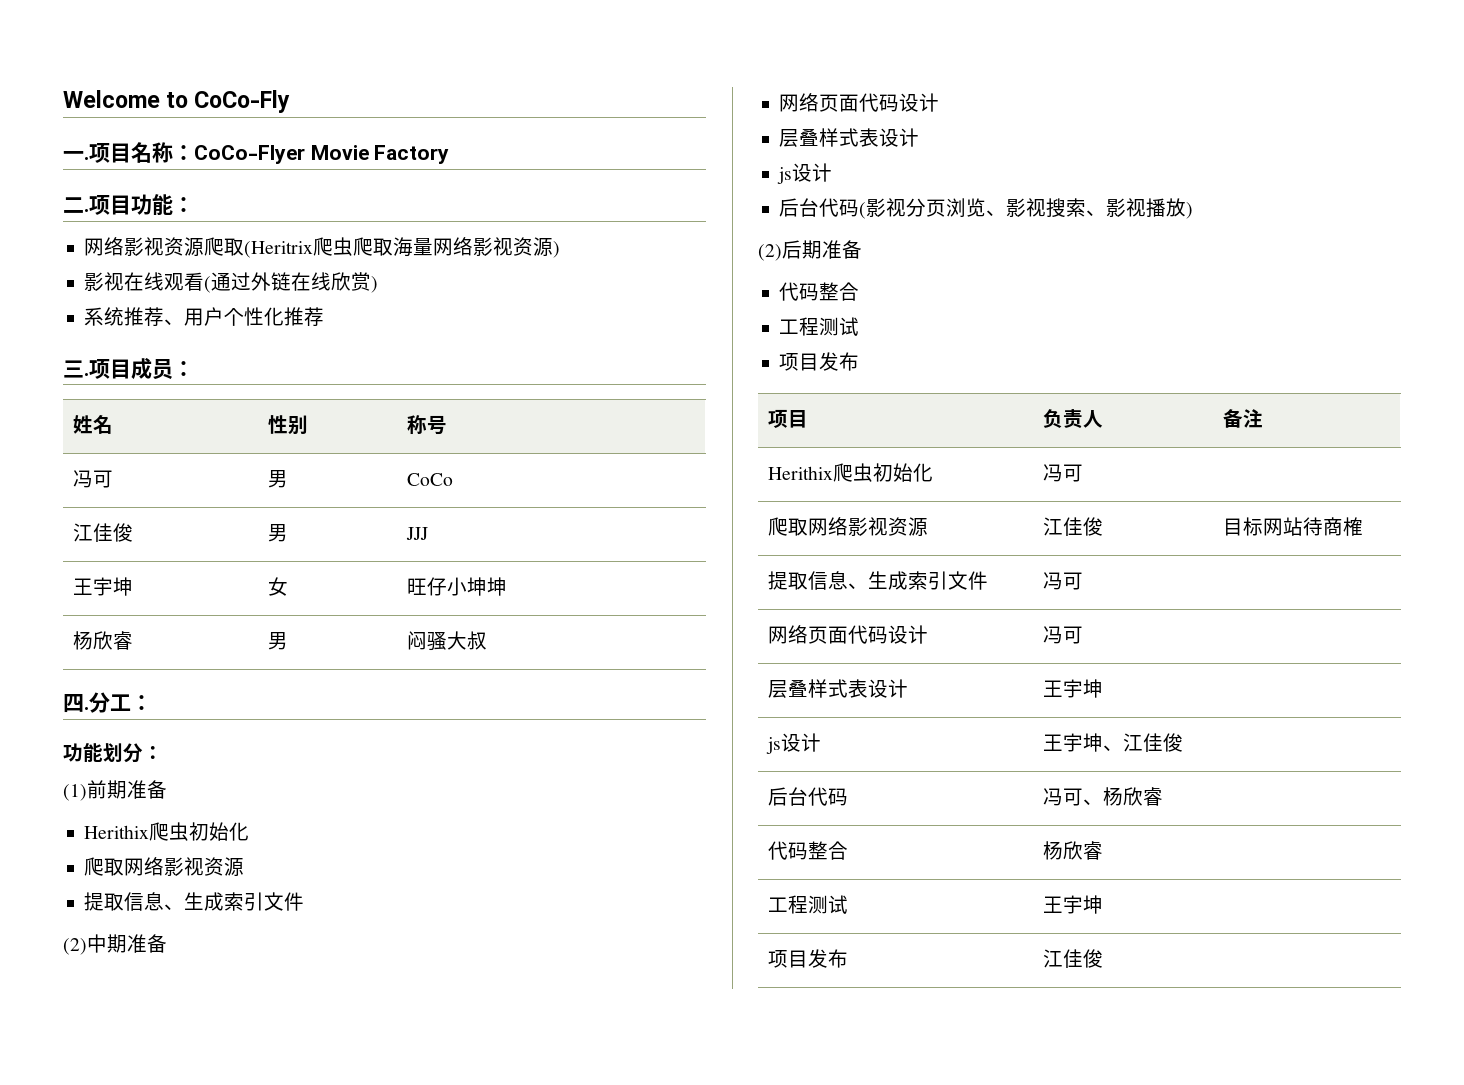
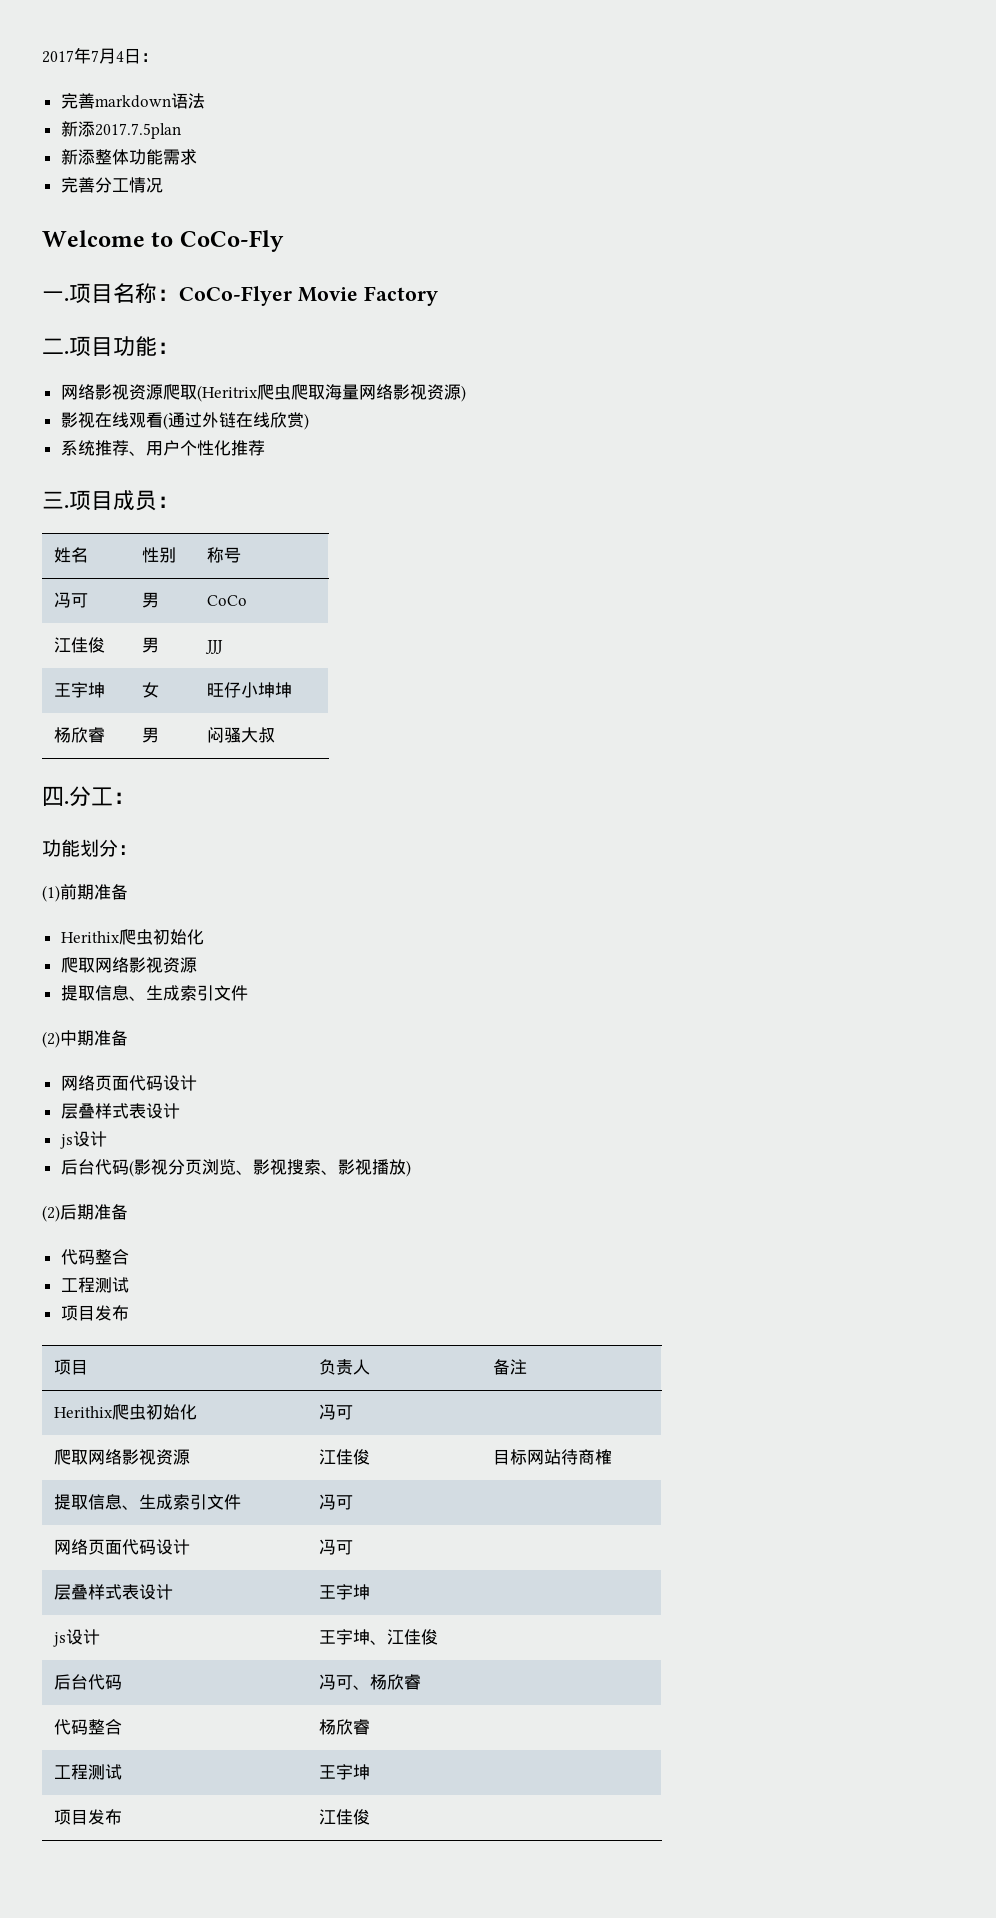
(63, 99) none -> [42,47,158,64] [60,93,205,109] [60,121,181,139] [60,149,197,165] [60,177,163,193] 2017年7月4日： // 完善markdown语法 // 新添2017.7.5plan // 新添整体功能需求 // 完善分工情况 //

